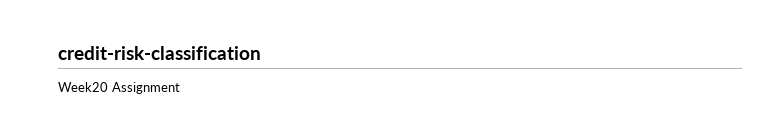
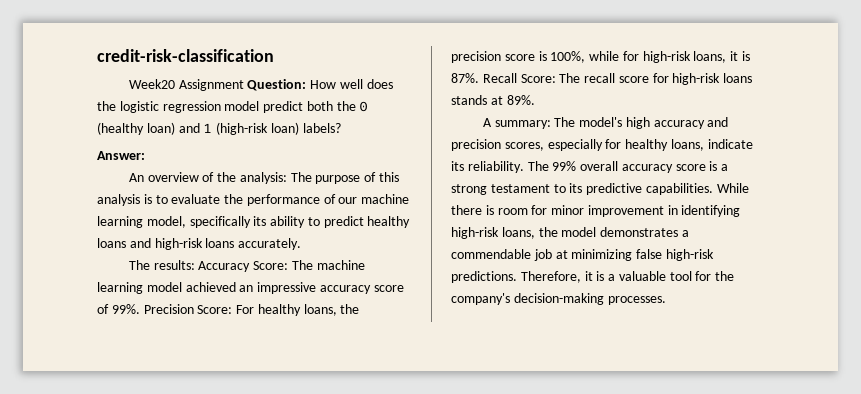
(180, 88) none -> [247,79,393,91] [97,101,369,113] [97,122,341,135] [97,151,145,160] [128,172,399,184] [97,194,410,206] [97,216,411,228] [97,238,302,250] [128,260,365,272] [97,282,404,294] [97,304,360,316] [451,51,751,63] [451,73,753,85] [451,95,535,105] [482,117,729,129] [451,139,753,151] [451,161,729,173] [451,183,749,195] [451,205,741,217] [451,227,689,239] [451,249,714,261] [451,271,735,283] [451,293,666,305] Question: How well does the logistic regression model predict both the 0 (healthy loan) and 1 (high-risk loan) labels? // Answer: // An overview of the analysis: The purpose of this analysis is to evaluate the performance of our machine learning model, specifically its ability to predict healthy loans and high-risk loans accurately. // The results: Accuracy Score: The machine learning model achieved an impressive accuracy score of 99%. Precision Score: For healthy loans, the precision score is 100%, while for high-risk loans, it is 87%. Recall Score: The recall score for high-risk loans stands at 89%. // A summary: The model's high accuracy and precision scores, especially for healthy loans, indicate its reliability. The 99% overall accuracy score is a strong testament to its predictive capabilities. While there is room for minor improvement in identifying high-risk loans, the model demonstrates a commendable job at minimizing false high-risk predictions. Therefore, it is a valuable tool for the company's decision-making processes.

